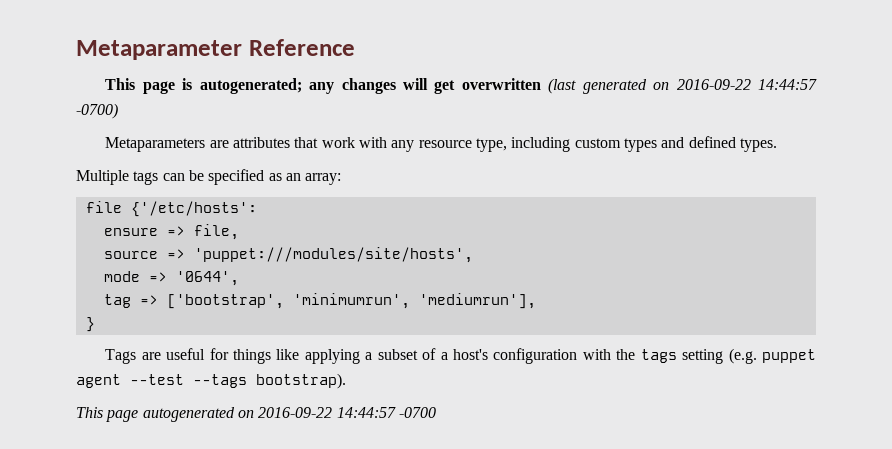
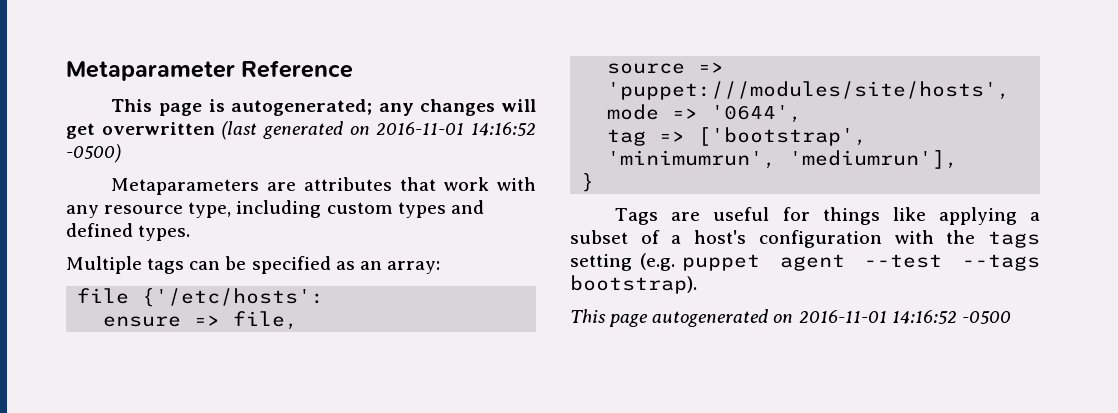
[676,79,818,90] [76,103,118,119] 2016-09-22 14:44:57 -0700) -> [376,122,537,136] [66,144,121,163] 2016-11-01 14:16:52 -0500)
[258,407,436,418] 2016-09-22 14:44:57 -0700 -> [798,310,1011,324] 2016-11-01 14:16:52 -0500

